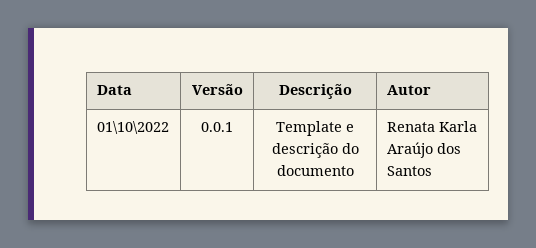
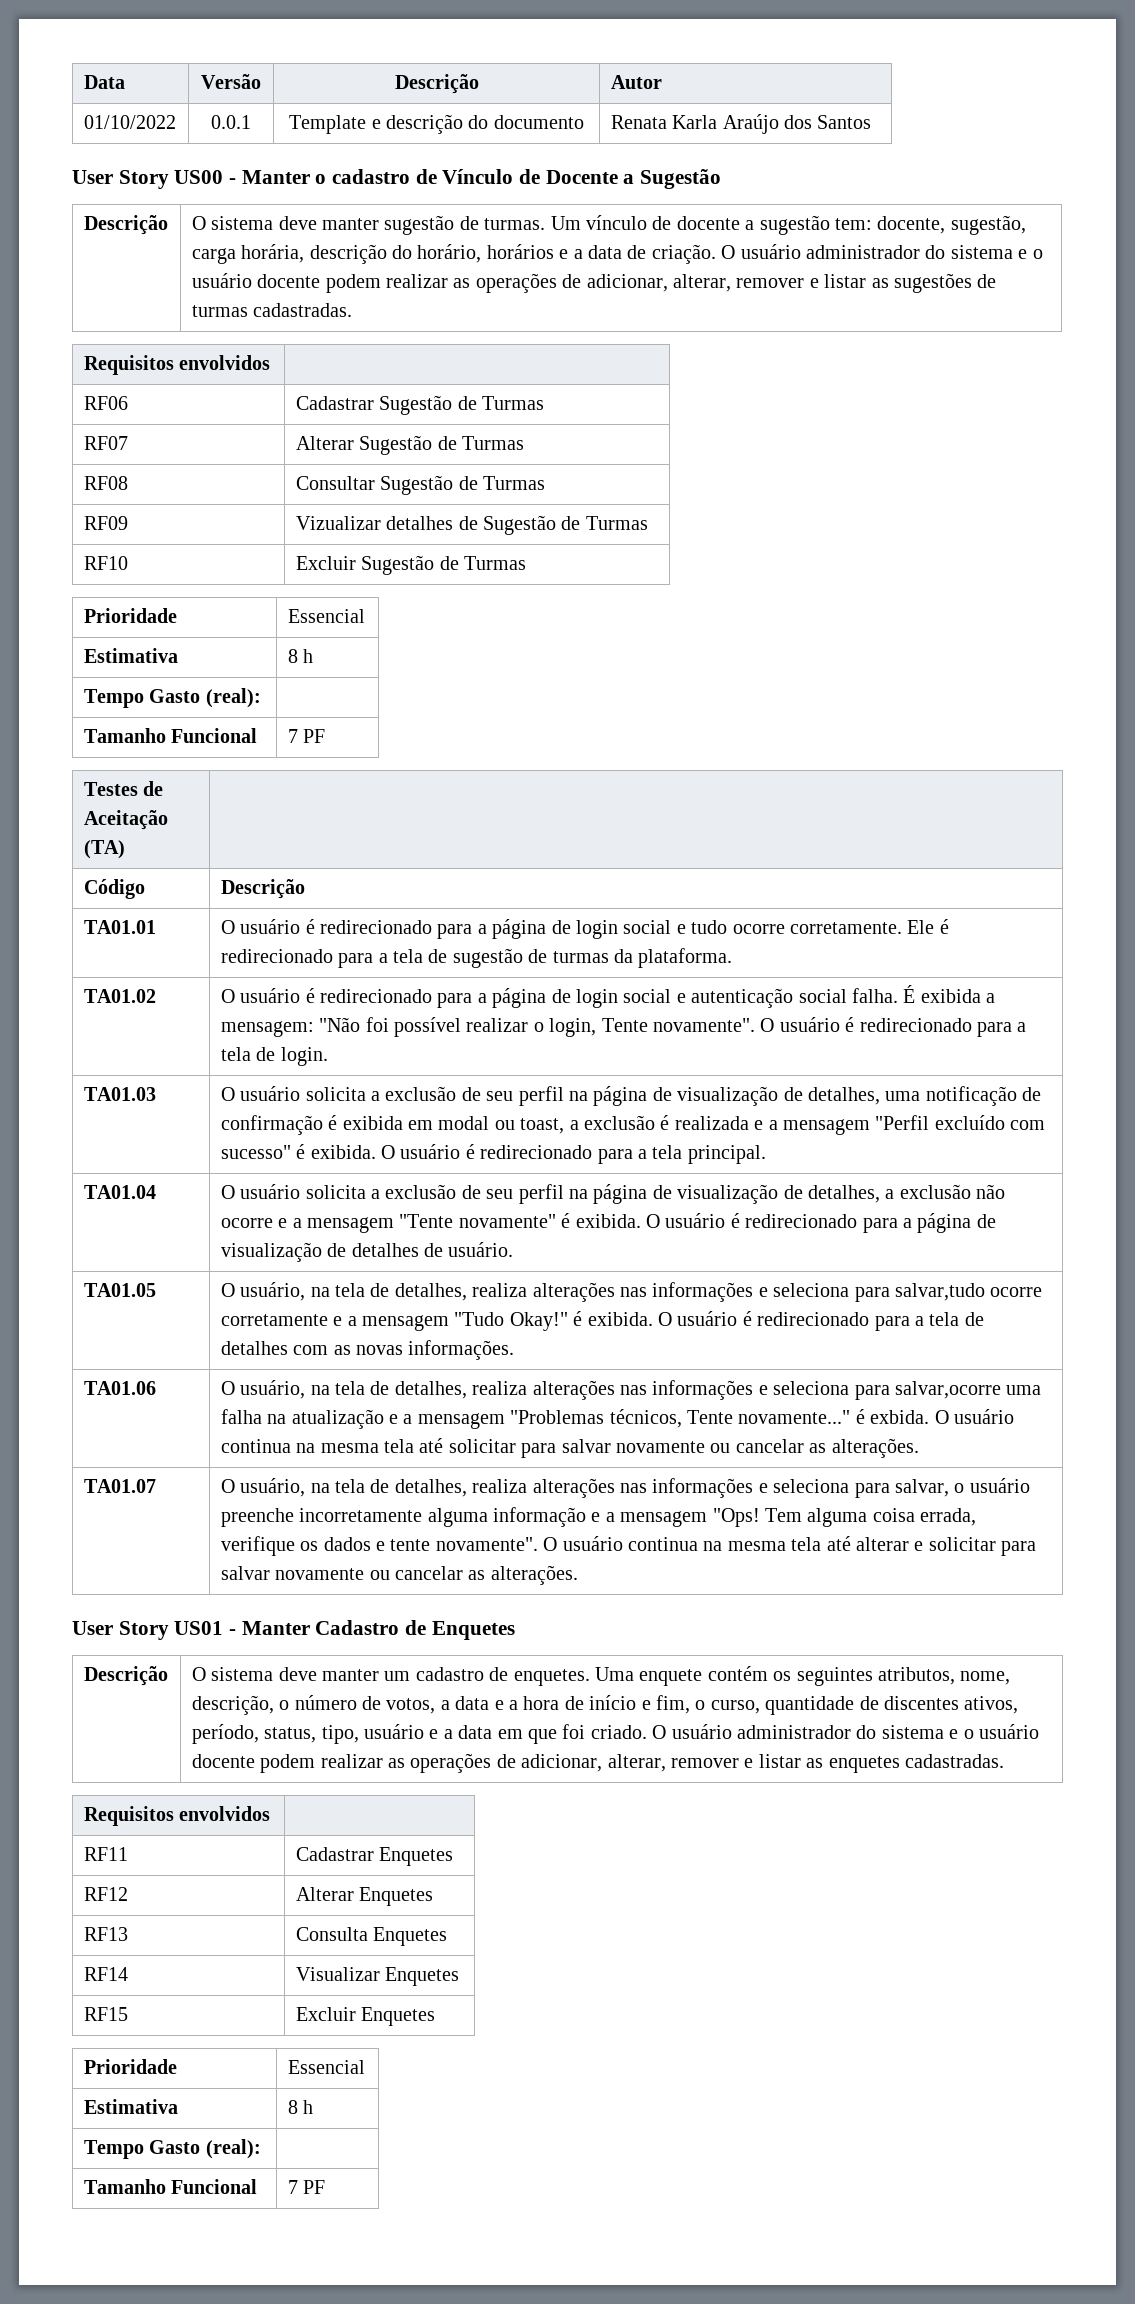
[96,121,169,134] 01\10\2022 -> [83,115,176,129] 01/10/2022
(432, 171) none -> [72,169,722,189] [83,215,168,235] [191,215,1026,235] [191,244,1043,264] [191,273,997,293] [191,303,353,317] [83,355,271,375] [83,396,128,410] [295,395,545,415] [83,436,128,450] [295,435,525,455] [83,476,128,490] [295,475,546,495] [83,516,128,530] [295,515,648,535] [83,556,128,570] [295,555,527,575] [83,608,177,623] [287,609,365,623] [83,648,178,663] [287,649,314,663] [83,688,261,708] [83,728,258,743] [287,729,326,743] [83,781,164,796] [83,810,168,830] [83,840,125,859] [83,879,145,899] [220,879,305,899] [83,920,156,934] [220,919,949,939] [220,948,733,968] [83,989,156,1003] [220,985,996,1008] [220,1017,1027,1037] [220,1047,328,1066] [83,1087,156,1101] [220,1086,1042,1106] [220,1115,1046,1135] [220,1144,766,1164] [83,1185,156,1199] [220,1184,1006,1204] [220,1213,996,1233] [220,1242,514,1262] [83,1283,156,1297] [220,1282,1043,1302] [220,1311,984,1331] [220,1340,515,1360] [83,1381,156,1395] [220,1380,1042,1400] [220,1409,1015,1429] [220,1438,919,1458] [83,1479,156,1493] [220,1478,1030,1498] [220,1507,977,1527] [220,1536,1037,1556] [220,1565,578,1585] [72,1620,515,1640] [83,1666,168,1686] [191,1666,1011,1686] [191,1695,1019,1715] [191,1724,1040,1744] [191,1753,1005,1773] [83,1806,271,1826] [83,1847,128,1861] [295,1847,454,1866] [83,1887,128,1901] [295,1887,434,1906] [83,1927,128,1941] [295,1927,448,1946] [83,1967,128,1981] [295,1967,460,1986] [83,2007,128,2021] [295,2007,436,2026] [83,2059,177,2074] [287,2060,365,2074] [83,2099,178,2114] [287,2100,314,2114] [83,2139,261,2159] [83,2179,258,2194] [287,2180,326,2194] // User Story US00 - Manter o cadastro de Vínculo de Docente a Sugestão // Descrição | O sistema deve manter sugestão de turmas. Um vínculo de docente a sugestão tem: docente, sugestão, carga horária, descrição do horário, horários e a data de criação. O usuário administrador do sistema e o usuário docente podem realizar as operações de adicionar, alterar, remover e listar as sugestões de turmas cadastradas. // Requisitos envolvidos | // RF06 | Cadastrar Sugestão de Turmas // RF07 | Alterar Sugestão de Turmas // RF08 | Consultar Sugestão de Turmas // RF09 | Vizualizar detalhes de Sugestão de Turmas // RF10 | Excluir Sugestão de Turmas // Prioridade | Essencial // Estimativa | 8 h // Tempo Gasto (real): | // Tamanho Funcional | 7 PF // Testes de Aceitação (TA) | // Código | Descrição // TA01.01 | O usuário é redirecionado para a página de login social e tudo ocorre corretamente. Ele é redirecionado para a tela de sugestão de turmas da plataforma. // TA01.02 | O usuário é redirecionado para a página de login social e autenticação social falha. É exibida a mensagem: "Não foi possível realizar o login, Tente novamente". O usuário é redirecionado para a tela de login. // TA01.03 | O usuário solicita a exclusão de seu perfil na página de visualização de detalhes, uma notificação de confirmação é exibida em modal ou toast, a exclusão é realizada e a mensagem "Perfil excluído com sucesso" é exibida. O usuário é redirecionado para a tela principal. // TA01.04 | O usuário solicita a exclusão de seu perfil na página de visualização de detalhes, a exclusão não ocorre e a mensagem "Tente novamente" é exibida. O usuário é redirecionado para a página de visualização de detalhes de usuário. // TA01.05 | O usuário, na tela de detalhes, realiza alterações nas informações e seleciona para salvar,tudo ocorre corretamente e a mensagem "Tudo Okay!" é exibida. O usuário é redirecionado para a tela de detalhes com as novas informações. // TA01.06 | O usuário, na tela de detalhes, realiza alterações nas informações e seleciona para salvar,ocorre uma falha na atualização e a mensagem "Problemas técnicos, Tente novamente..." é exbida. O usuário continua na mesma tela até solicitar para salvar novamente ou cancelar as alterações. // TA01.07 | O usuário, na tela de detalhes, realiza alterações nas informações e seleciona para salvar, o usuário preenche incorretamente alguma informação e a mensagem "Ops! Tem alguma coisa errada, verifique os dados e tente novamente". O usuário continua na mesma tela até alterar e solicitar para salvar novamente ou cancelar as alterações. // User Story US01 - Manter Cadastro de Enquetes // Descrição | O sistema deve manter um cadastro de enquetes. Uma enquete contém os seguintes atributos, nome, descrição, o número de votos, a data e a hora de início e fim, o curso, quantidade de discentes ativos, período, status, tipo, usuário e a data em que foi criado. O usuário administrador do sistema e o usuário docente podem realizar as operações de adicionar, alterar, remover e listar as enquetes cadastradas. // Requisitos envolvidos | // RF11 | Cadastrar Enquetes // RF12 | Alterar Enquetes // RF13 | Consulta Enquetes // RF14 | Visualizar Enquetes // RF15 | Excluir Enquetes // Prioridade | Essencial // Estimativa | 8 h // Tempo Gasto (real): | // Tamanho Funcional | 7 PF

